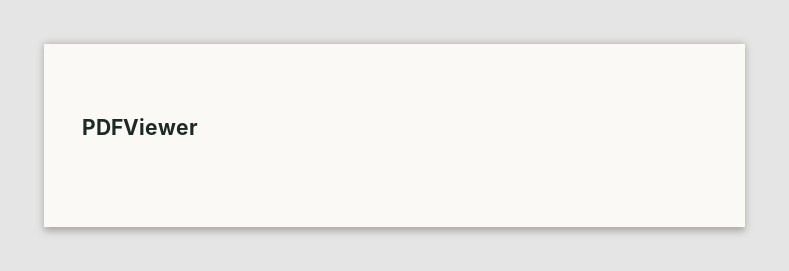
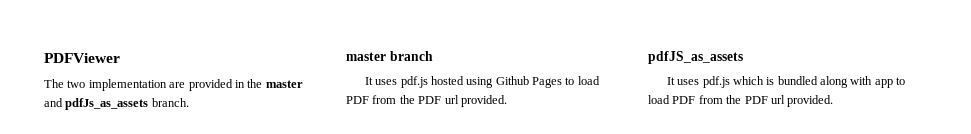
(198, 126) none -> [44,79,303,91] [44,98,189,110] [346,51,433,61] [364,76,600,88] [346,95,507,107] [648,51,743,64] [666,76,906,88] [648,95,834,107] // The two implementation are provided in the master and pdfJs_as_assets branch. // master branch // It uses pdf.js hosted using Github Pages to load PDF from the PDF url provided. // pdfJS_as_assets // It uses pdf.js which is bundled along with app to load PDF from the PDF url provided.

